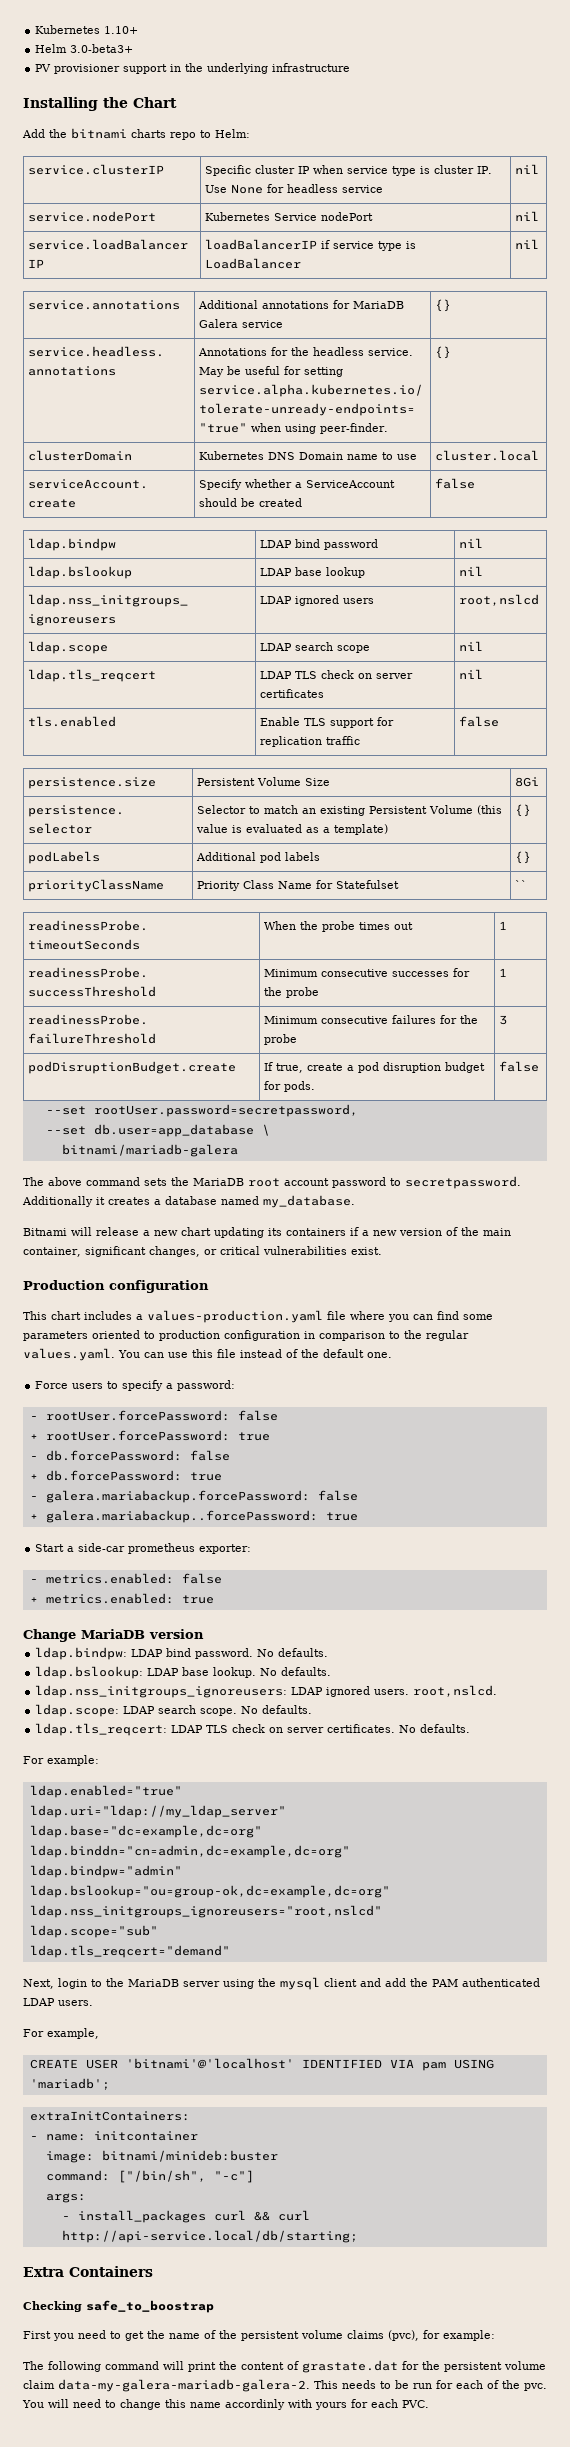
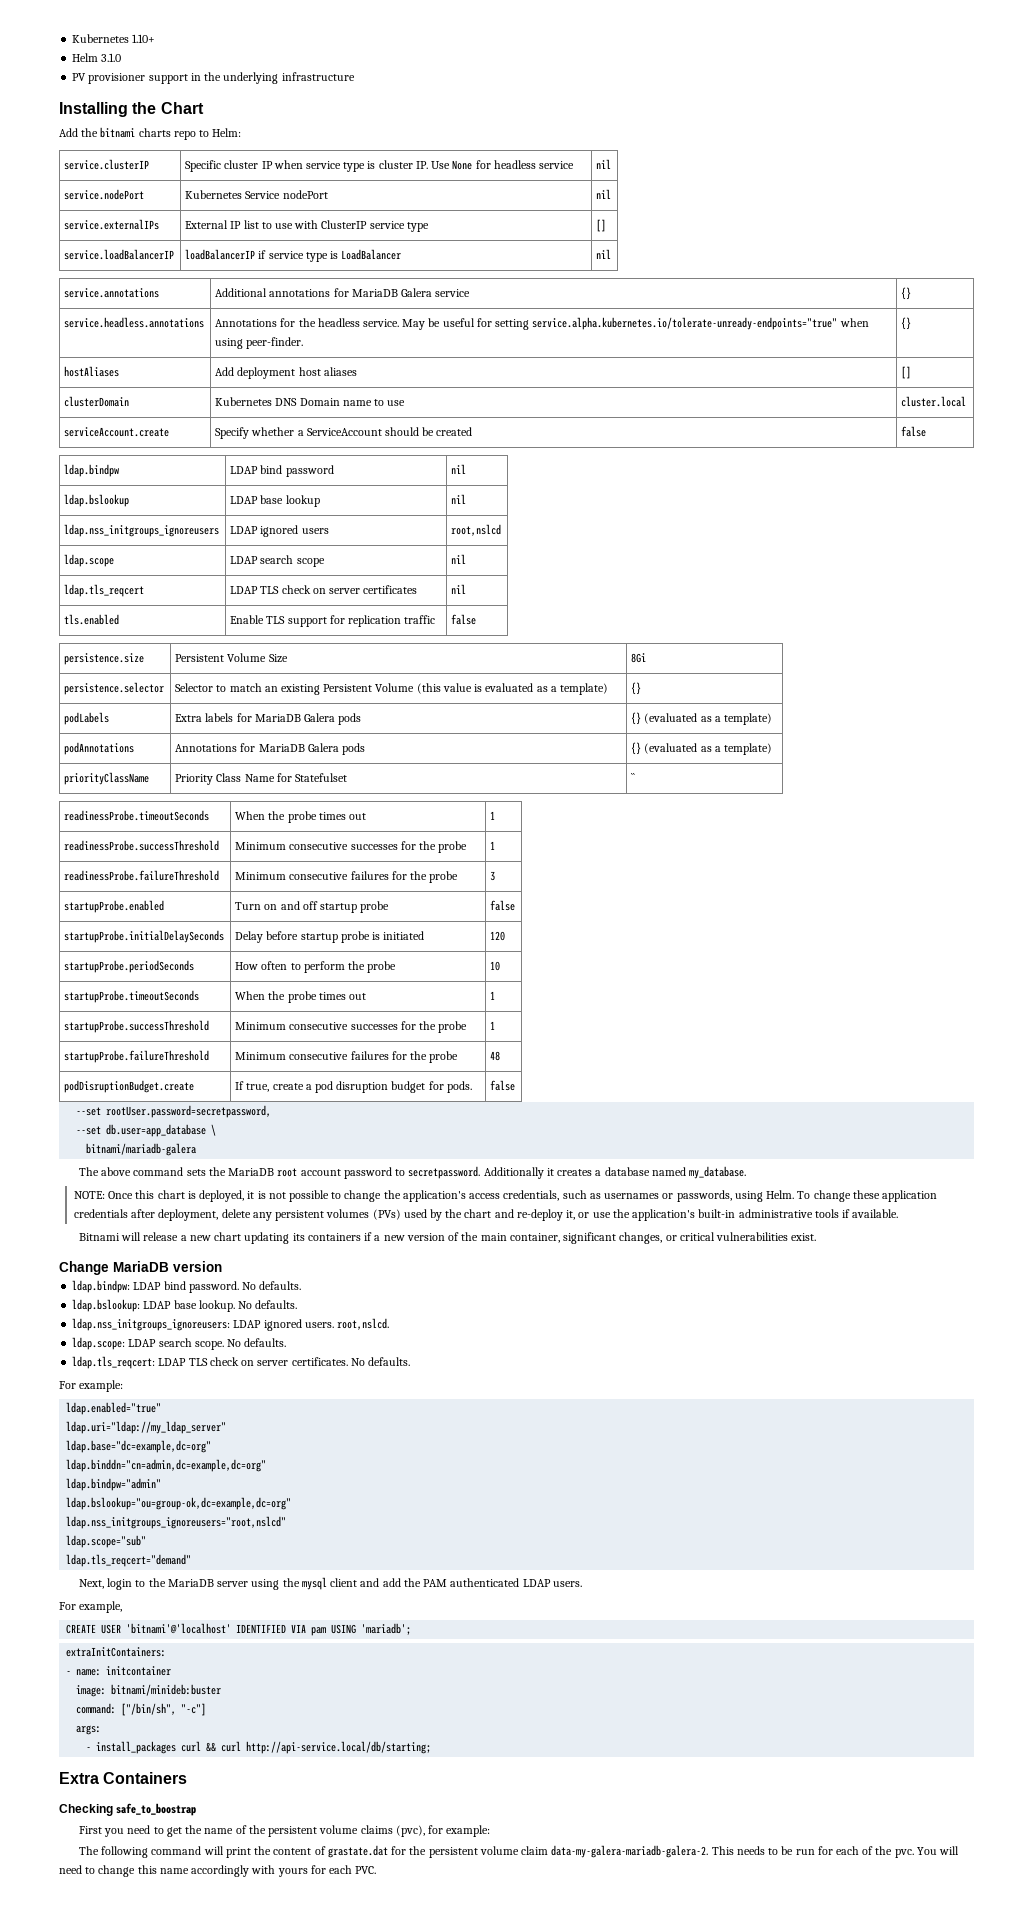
[70,44,134,53] 3.0-beta3+ -> [101,53,122,62] 3.1.0
(540, 216) none -> [64,219,160,230] [185,220,429,232] [596,219,607,232] // service.externalIPs | External IP list to use with ClusterIP service type | []
(452, 352) none -> [64,366,120,377] [215,367,357,379] [901,366,912,379] // hostAliases | Add deployment host aliases | []
[196,852,282,863] Additional pod -> [175,714,203,722] Extra
[515,851,532,864] | {} -> [236,713,362,725] [631,712,772,725] [64,742,135,755] [175,743,365,755] [631,742,772,755] for MariaDB Galera pods | {} (evaluated as a template) // podAnnotations | Annotations for MariaDB Galera pods | {} (evaluated as a template)
(508, 1020) none -> [64,900,165,913] [235,901,390,913] [490,900,516,911] [64,930,225,943] [235,931,425,943] [490,931,506,941] [64,960,195,973] [235,961,397,973] [490,961,501,971] [64,990,200,1003] [235,991,366,1003] [490,991,496,1000] [64,1020,210,1033] [235,1021,468,1033] [490,1021,496,1030] [64,1050,210,1063] [235,1051,459,1063] [490,1051,501,1061] // startupProbe.enabled | Turn on and off startup probe | false // startupProbe.initialDelaySeconds | Delay before startup probe is initiated | 120 // startupProbe.periodSeconds | How often to perform the probe | 10 // startupProbe.timeoutSeconds | When the probe times out | 1 // startupProbe.successThreshold | Minimum consecutive successes for the probe | 1 // startupProbe.failureThreshold | Minimum consecutive failures for the probe | 48
(355, 1201) none -> [73,1190,938,1202] [73,1209,899,1221] // NOTE: Once this chart is deployed, it is not possible to change the application's access credentials, such as usernames or passwords, using Helm. To change these application credentials after deployment, delete any persistent volumes (PVs) used by the chart and re-deploy it, or use the application's built-in administrative tools if available.
[23,1280,209,1293] [23,1310,493,1323] [23,1330,469,1341] [23,1348,392,1361] [35,1380,236,1391] [29,1410,278,1421] [29,1430,270,1441] [29,1450,230,1461] [29,1470,222,1481] [29,1490,358,1503] [29,1510,358,1523] [35,1543,252,1554] [29,1573,222,1584] [29,1593,214,1604] // Production configuration // This chart includes a values-production.yaml file where you can find some parameters oriented to production configuration in comparison to the regular values.yaml. You can use this file instead of the default one. // Force users to specify a password: // - rootUser.forcePassword: false // + rootUser.forcePassword: true // - db.forcePassword: false // + db.forcePassword: true // - galera.mariabackup.forcePassword: false // + galera.mariabackup..forcePassword: true // Start a side-car prometheus exporter: // - metrics.enabled: false // + metrics.enabled: true -> (817, 1237) none
[225,2399,285,2410] accordinly -> [191,1865,250,1877] accordingly

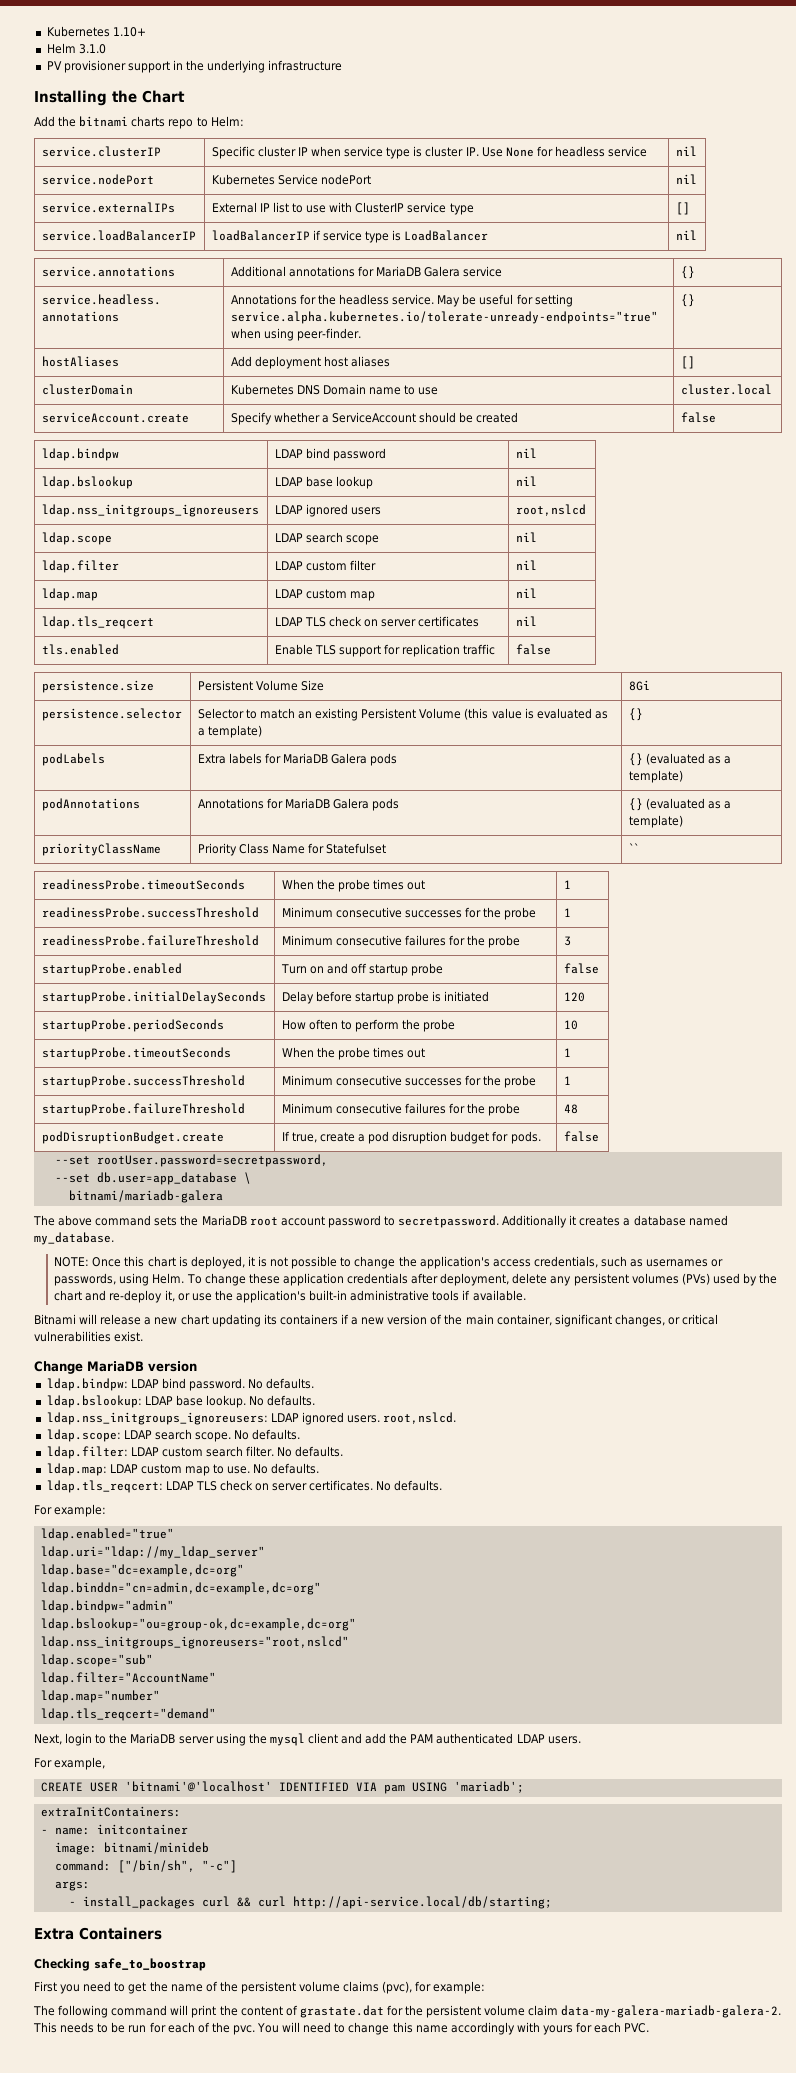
(467, 559) none -> [41,560,119,573] [274,560,376,571] [515,560,537,570] [41,588,98,601] [274,589,375,601] [515,588,537,598] // ldap.filter | LDAP custom filter | nil // ldap.map | LDAP custom map | nil
(287, 1342) none -> [46,1446,344,1459] [46,1463,320,1476] // ldap.filter: LDAP custom search filter. No defaults. // ldap.map: LDAP custom map to use. No defaults.
(147, 1541) none -> [40,1672,216,1685] [40,1690,160,1703] // ldap.filter="AccountName" // ldap.map="number"
[111,1684,222,1696] bitnami/minideb:buster -> [103,1842,209,1854] bitnami/minideb

